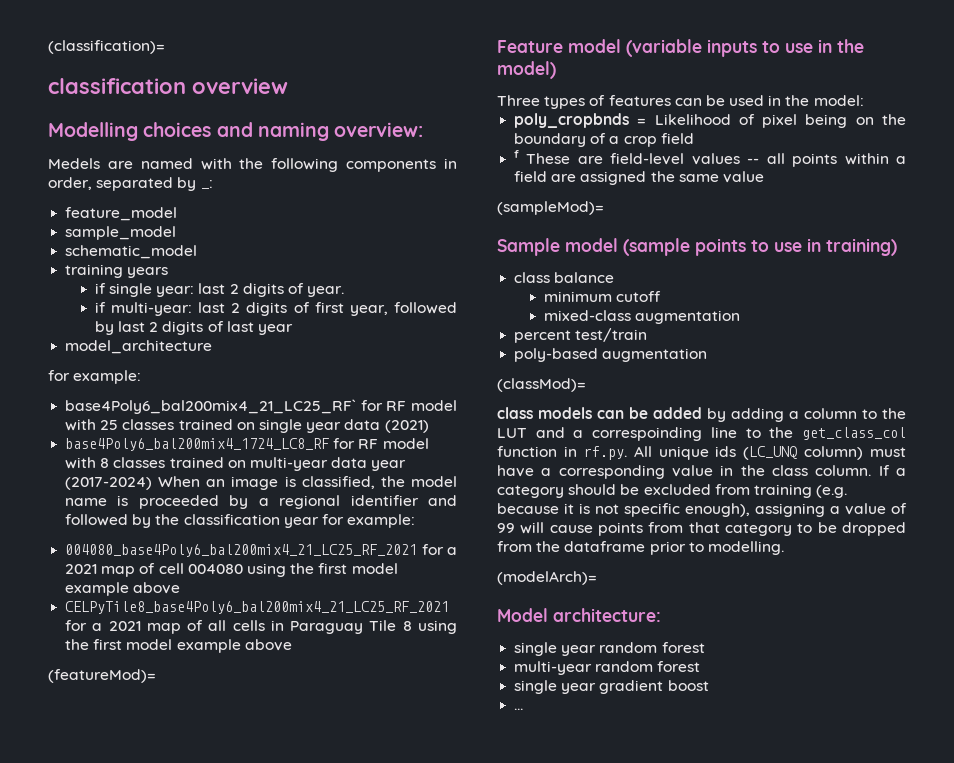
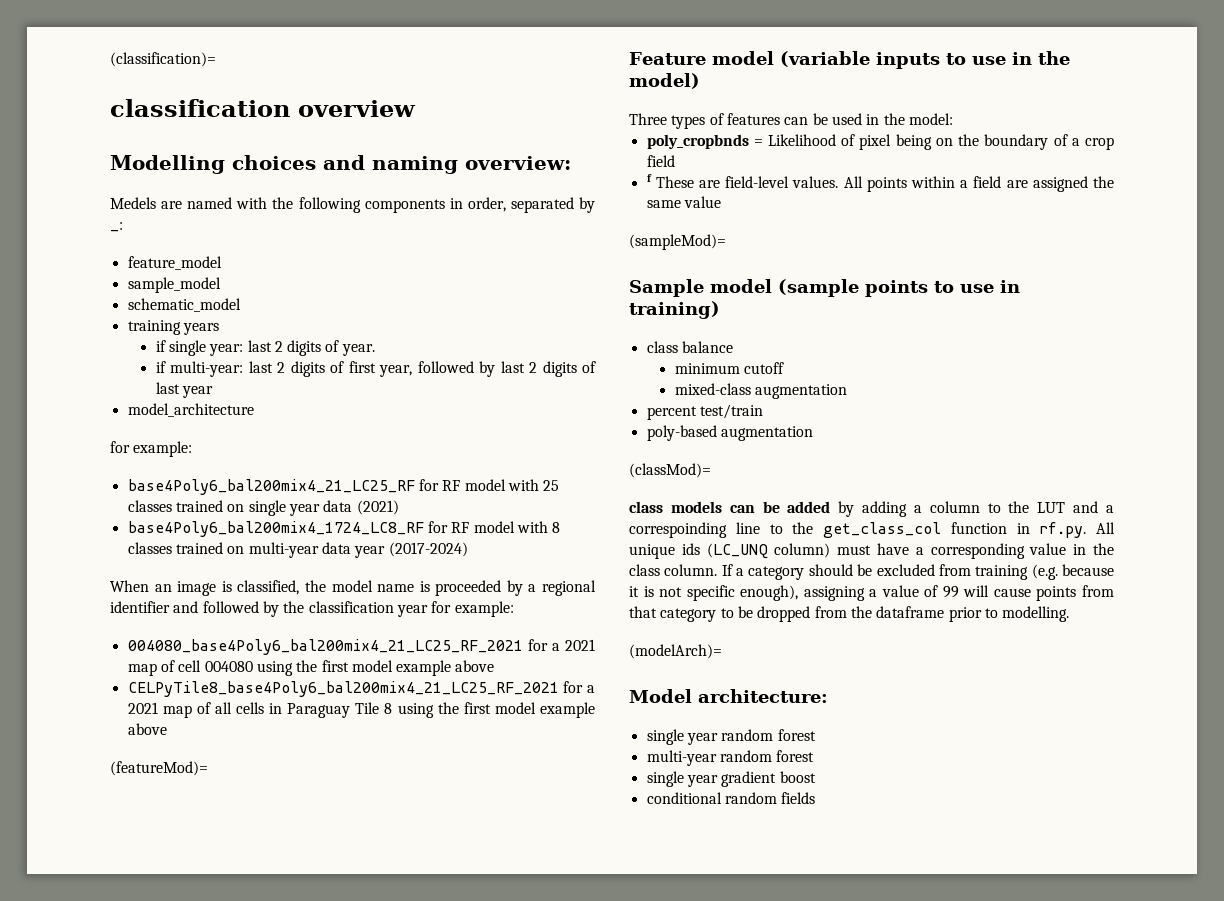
[65,399,357,414] base4Poly6_bal200mix4_21_LC25_RF` -> [127,479,415,495] base4Poly6_bal200mix4_21_LC25_RF
(153, 483) none -> (468, 549) //
[691,153,785,165] values -- all -> [792,176,863,188] values. All
[514,708,524,710] ... -> [646,792,816,804] conditional random fields

